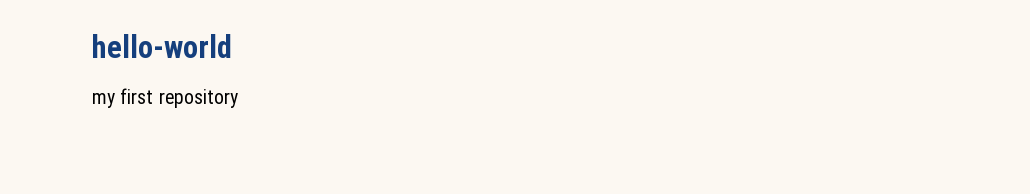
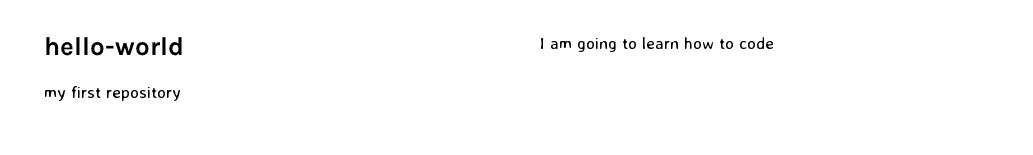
(238, 98) none -> [540,37,774,52] // I am going to learn how to code

